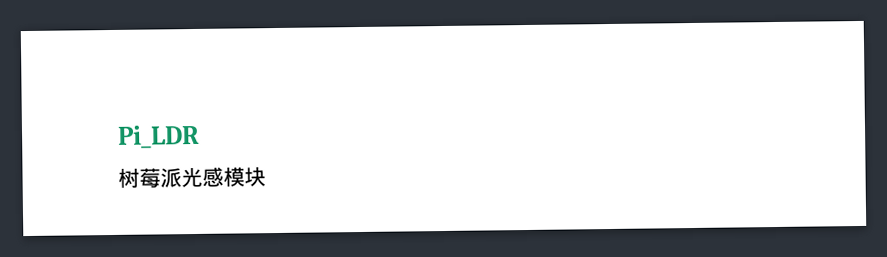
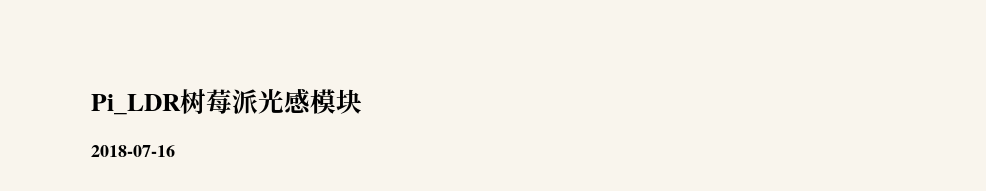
(200, 136) // -> (181, 104) none
(266, 177) none -> [91,145,175,157] // 2018-07-16

